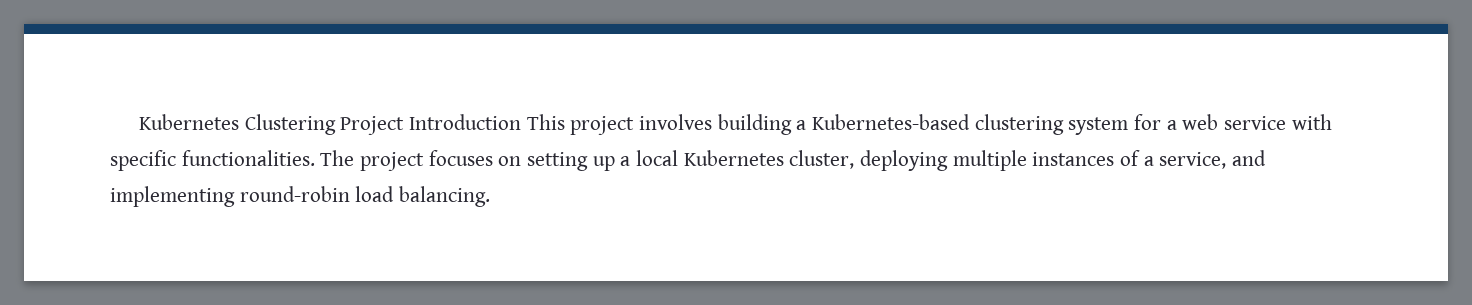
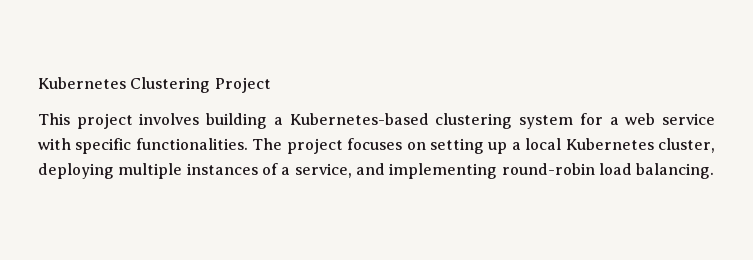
[408,114,521,130] Introduction -> (271, 85) //

